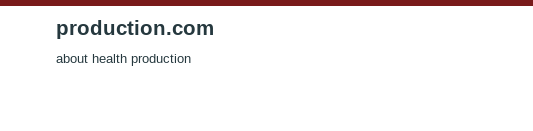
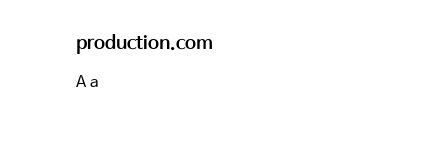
[56,54,191,66] about health production -> [76,75,100,88] A a

